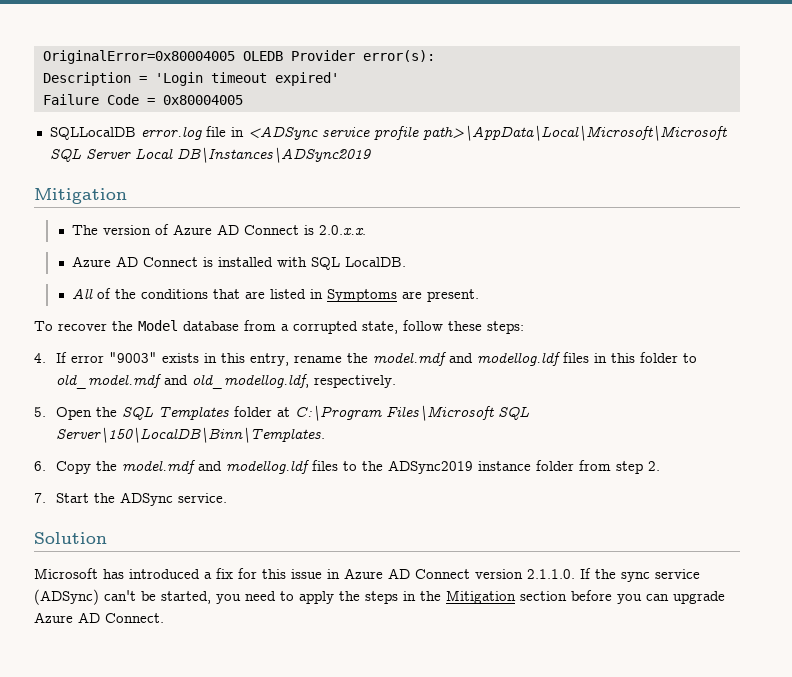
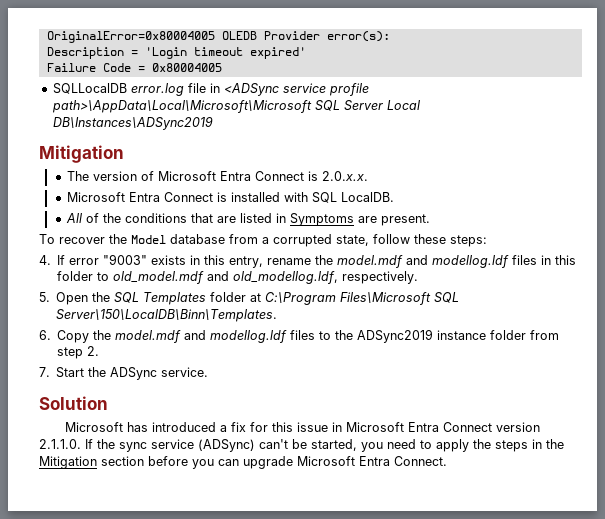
[173,224,240,235] Azure AD -> [158,171,252,181] Microsoft Entra
[72,256,139,267] Azure AD -> [67,192,161,202] Microsoft Entra
[344,568,410,579] Azure AD -> [345,422,439,432] Microsoft Entra
[34,612,100,623] Azure AD -> [297,456,390,466] Microsoft Entra

